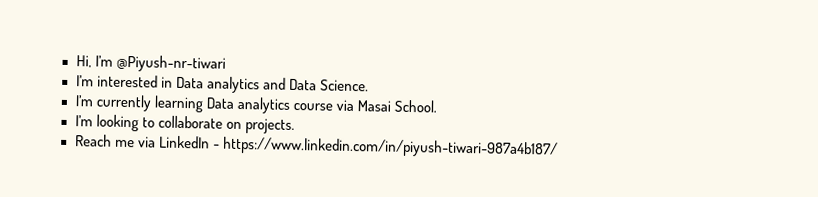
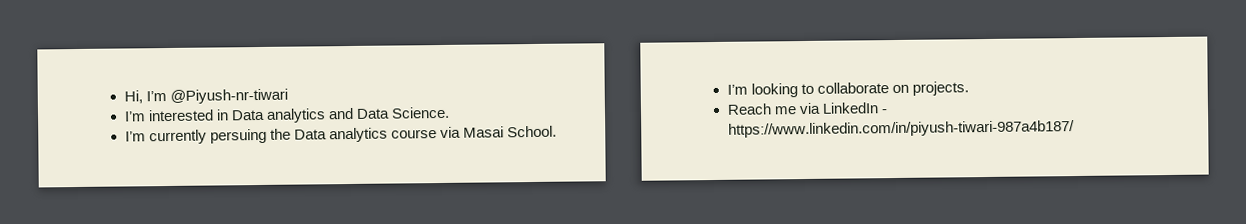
[153,95,204,113] learning -> [209,128,291,144] persuing the

